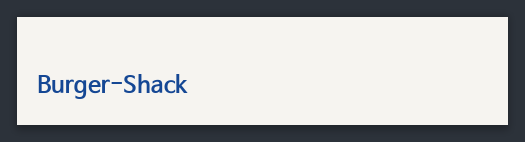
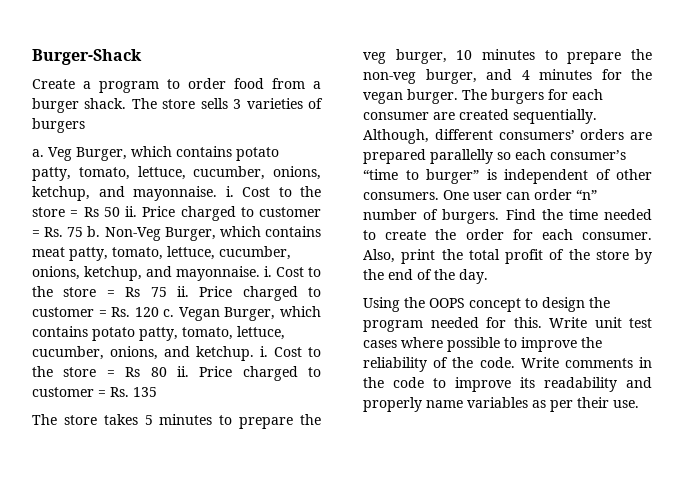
(188, 86) none -> [32,78,321,93] [32,98,323,113] [32,118,85,133] [32,146,279,161] [32,166,321,181] [32,186,321,201] [32,206,321,221] [32,226,321,241] [32,246,291,261] [32,266,321,281] [32,286,321,301] [32,306,321,321] [32,326,285,341] [32,346,321,361] [32,366,321,381] [32,387,157,397] [32,414,321,429] [363,49,652,64] [363,69,652,84] [363,89,603,104] [363,109,597,124] [363,129,652,144] [363,149,626,164] [363,169,652,184] [363,189,597,200] [363,209,652,224] [363,229,652,240] [363,249,652,264] [363,269,488,284] [363,297,610,312] [363,317,652,332] [363,337,602,352] [363,357,652,372] [363,377,652,392] [363,397,639,412] // Create a program to order food from a burger shack. The store sells 3 varieties of burgers // a. Veg Burger, which contains potato patty, tomato, lettuce, cucumber, onions, ketchup, and mayonnaise. i. Cost to the store = Rs 50 ii. Price charged to customer = Rs. 75 b. Non-Veg Burger, which contains meat patty, tomato, lettuce, cucumber, onions, ketchup, and mayonnaise. i. Cost to the store = Rs 75 ii. Price charged to customer = Rs. 120 c. Vegan Burger, which contains potato patty, tomato, lettuce, cucumber, onions, and ketchup. i. Cost to the store = Rs 80 ii. Price charged to customer = Rs. 135 // The store takes 5 minutes to prepare the veg burger, 10 minutes to prepare the non-veg burger, and 4 minutes for the vegan burger. The burgers for each consumer are created sequentially. Although, different consumers’ orders are prepared parallelly so each consumer’s “time to burger” is independent of other consumers. One user can order “n” number of burgers. Find the time needed to create the order for each consumer. Also, print the total profit of the store by the end of the day. // Using the OOPS concept to design the program needed for this. Write unit test cases where possible to improve the reliability of the code. Write comments in the code to improve its readability and properly name variables as per their use.

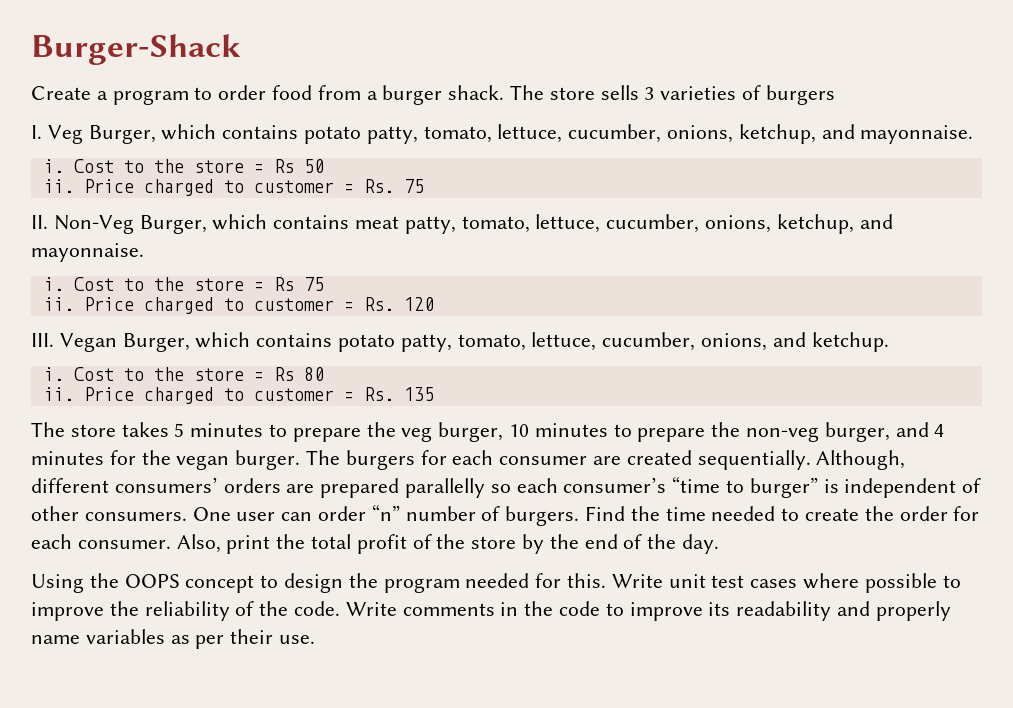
[32,149,44,157] a. -> [31,125,42,139] I.
(217, 193) none -> (974, 134) //
(120, 212) none -> (324, 166) //
[87,226,101,237] b. -> [31,215,48,229] // II.
(260, 273) none -> (144, 252) //
(167, 292) none -> (324, 284) //
[163,309,175,317] c. -> [31,333,54,347] // III.
(254, 353) none -> (889, 342) //
(167, 372) none -> (324, 374) //

